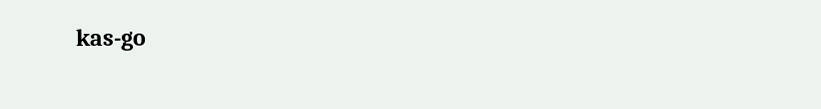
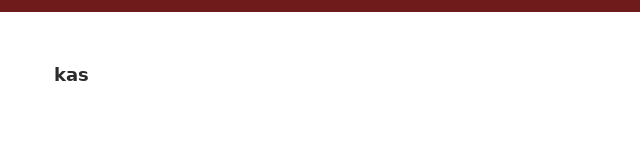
[75,28,146,51] kas-go -> [54,67,89,81] kas

